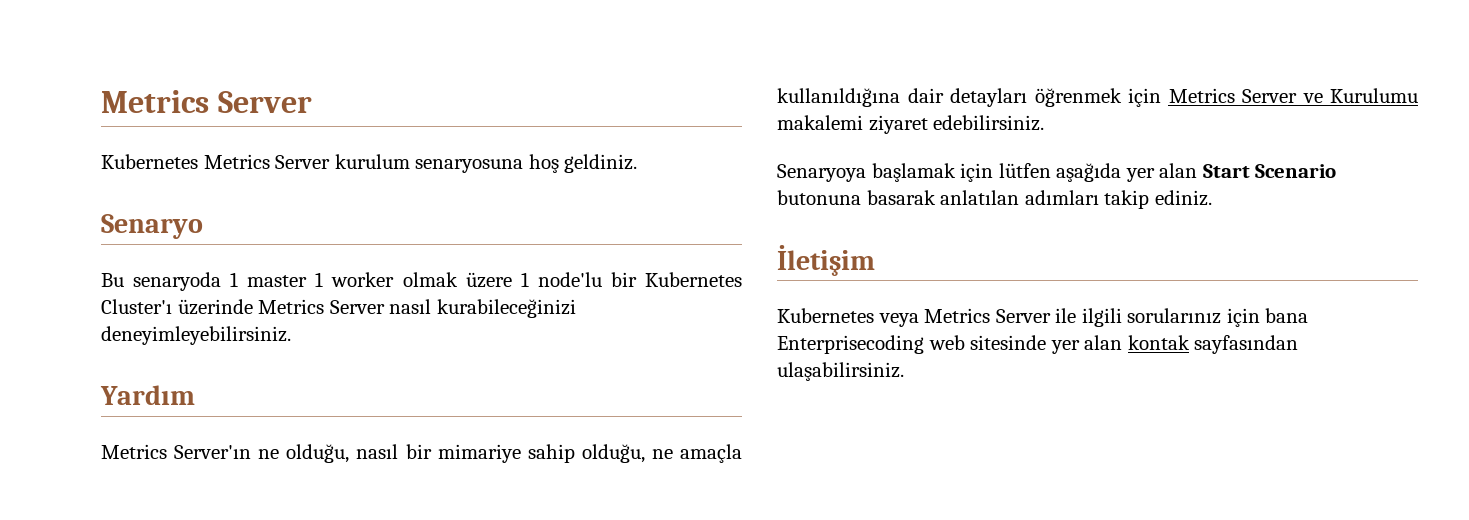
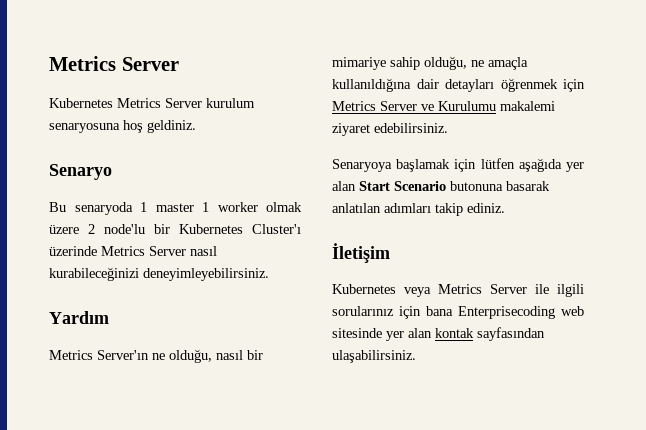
[520,272,529,287] 1 -> [88,224,95,234] 2

